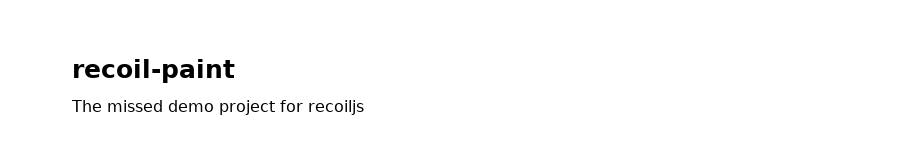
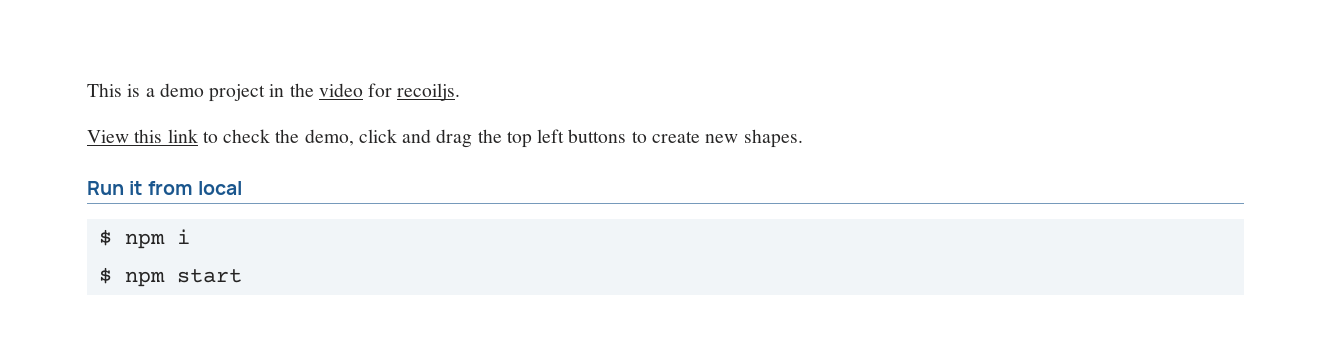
[72,59,235,83] [71,100,364,115] recoil-paint // The missed demo project for recoiljs -> [87,83,461,102] [87,129,803,148] [87,181,242,195] [98,229,190,249] [98,267,242,287] This is a demo project in the video for recoiljs. // View this link to check the demo, click and drag the top left buttons to create new shapes. // Run it from local // $ npm i // $ npm start

